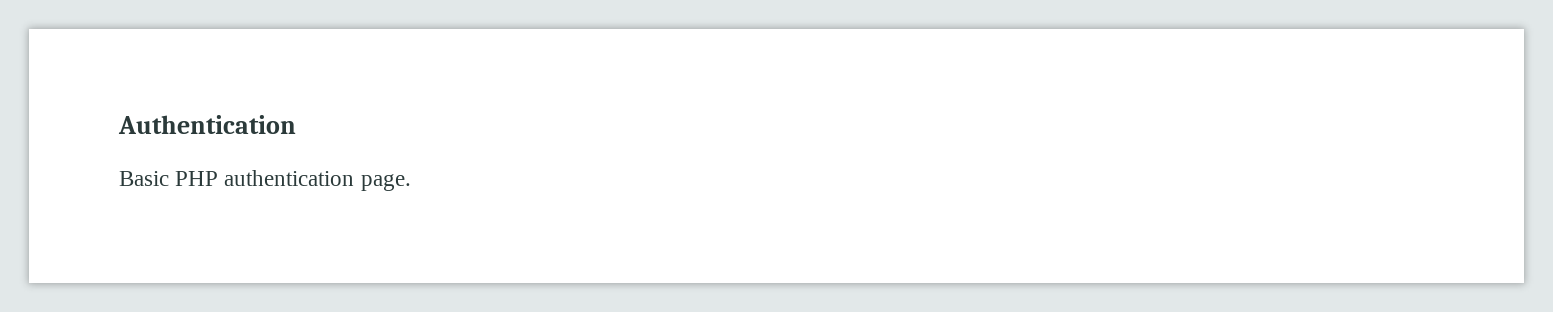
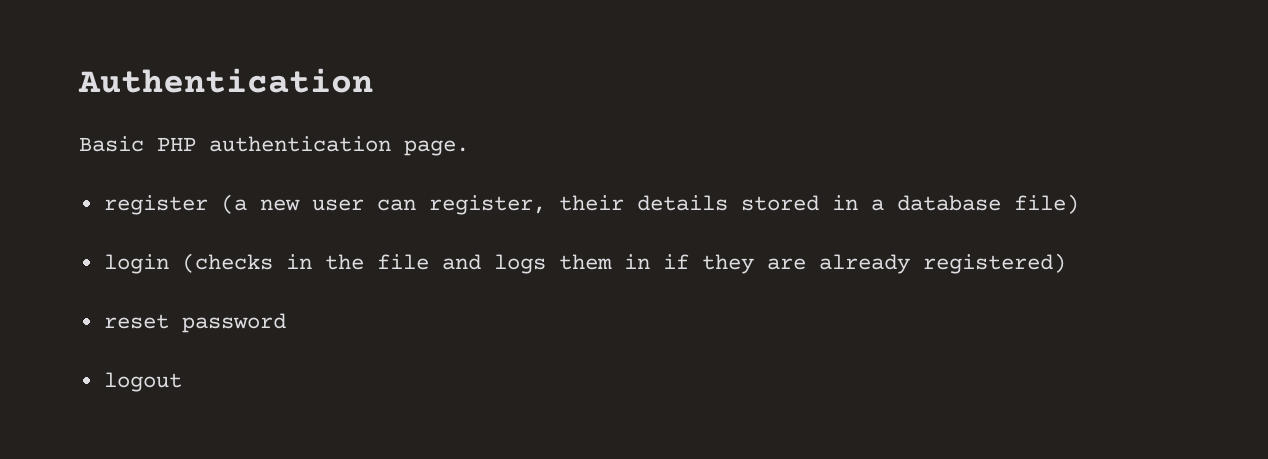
(411, 182) none -> [103,194,1079,215] [103,253,1066,274] [103,313,286,333] [103,372,182,392] // register (a new user can register, their details stored in a database file) // login (checks in the file and logs them in if they are already registered) // reset password // logout

